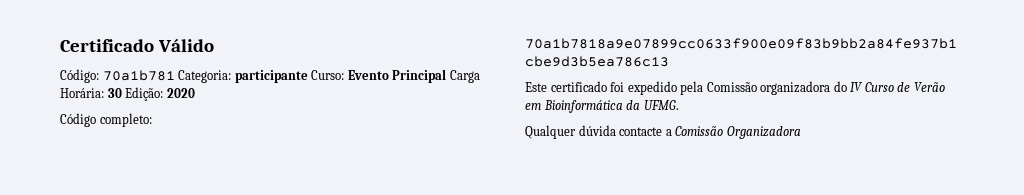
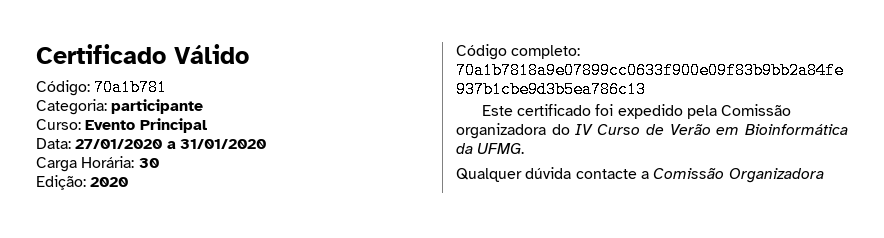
(175, 75) none -> (168, 87) //
(308, 76) none -> (204, 106) //
(447, 76) none -> [36,138,266,149] // Data: 27/01/2020 a 31/01/2020 //
(122, 93) none -> (159, 163) //

